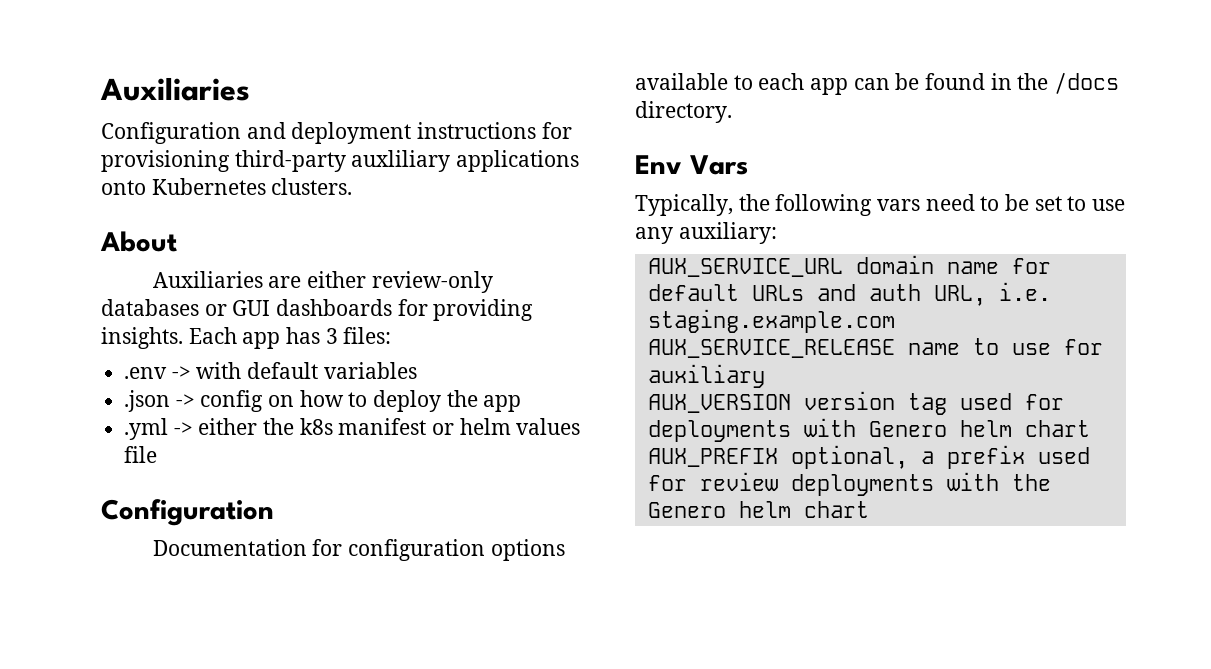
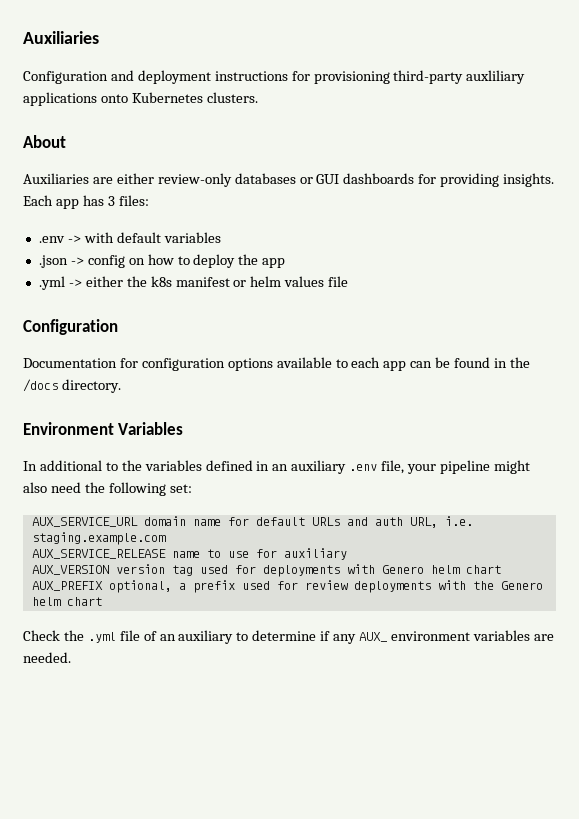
[635,155,748,175] [635,194,1126,216] [635,222,777,244] Env Vars // Typically, the following vars need to be set to use any auxiliary: -> [23,422,184,435] [23,460,530,474] [23,482,192,496] Environment Variables // In additional to the variables defined in an auxiliary .env file, your pipeline might also need the following set:
(869, 509) none -> [23,630,554,644] [23,652,71,663] // Check the .yml file of an auxiliary to determine if any AUX_ environment variables are needed.

